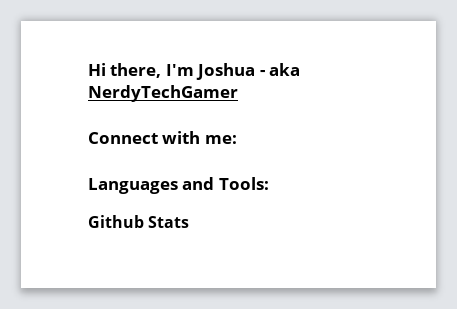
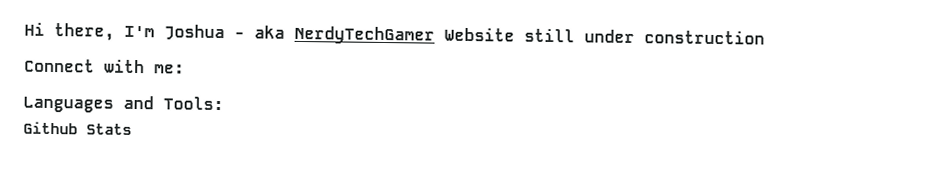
(238, 93) none -> [444,27,765,45] Website still under construction

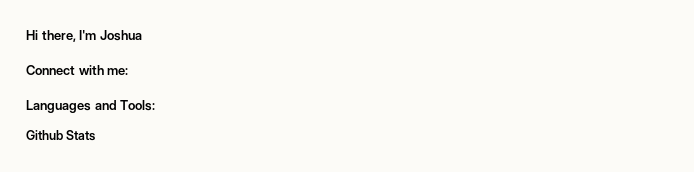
[234,25,765,45] - aka NerdyTechGamer Website still under construction -> (142, 35) none

